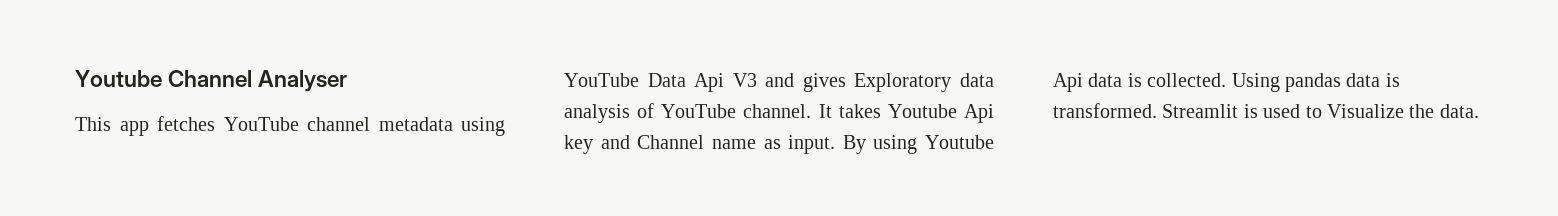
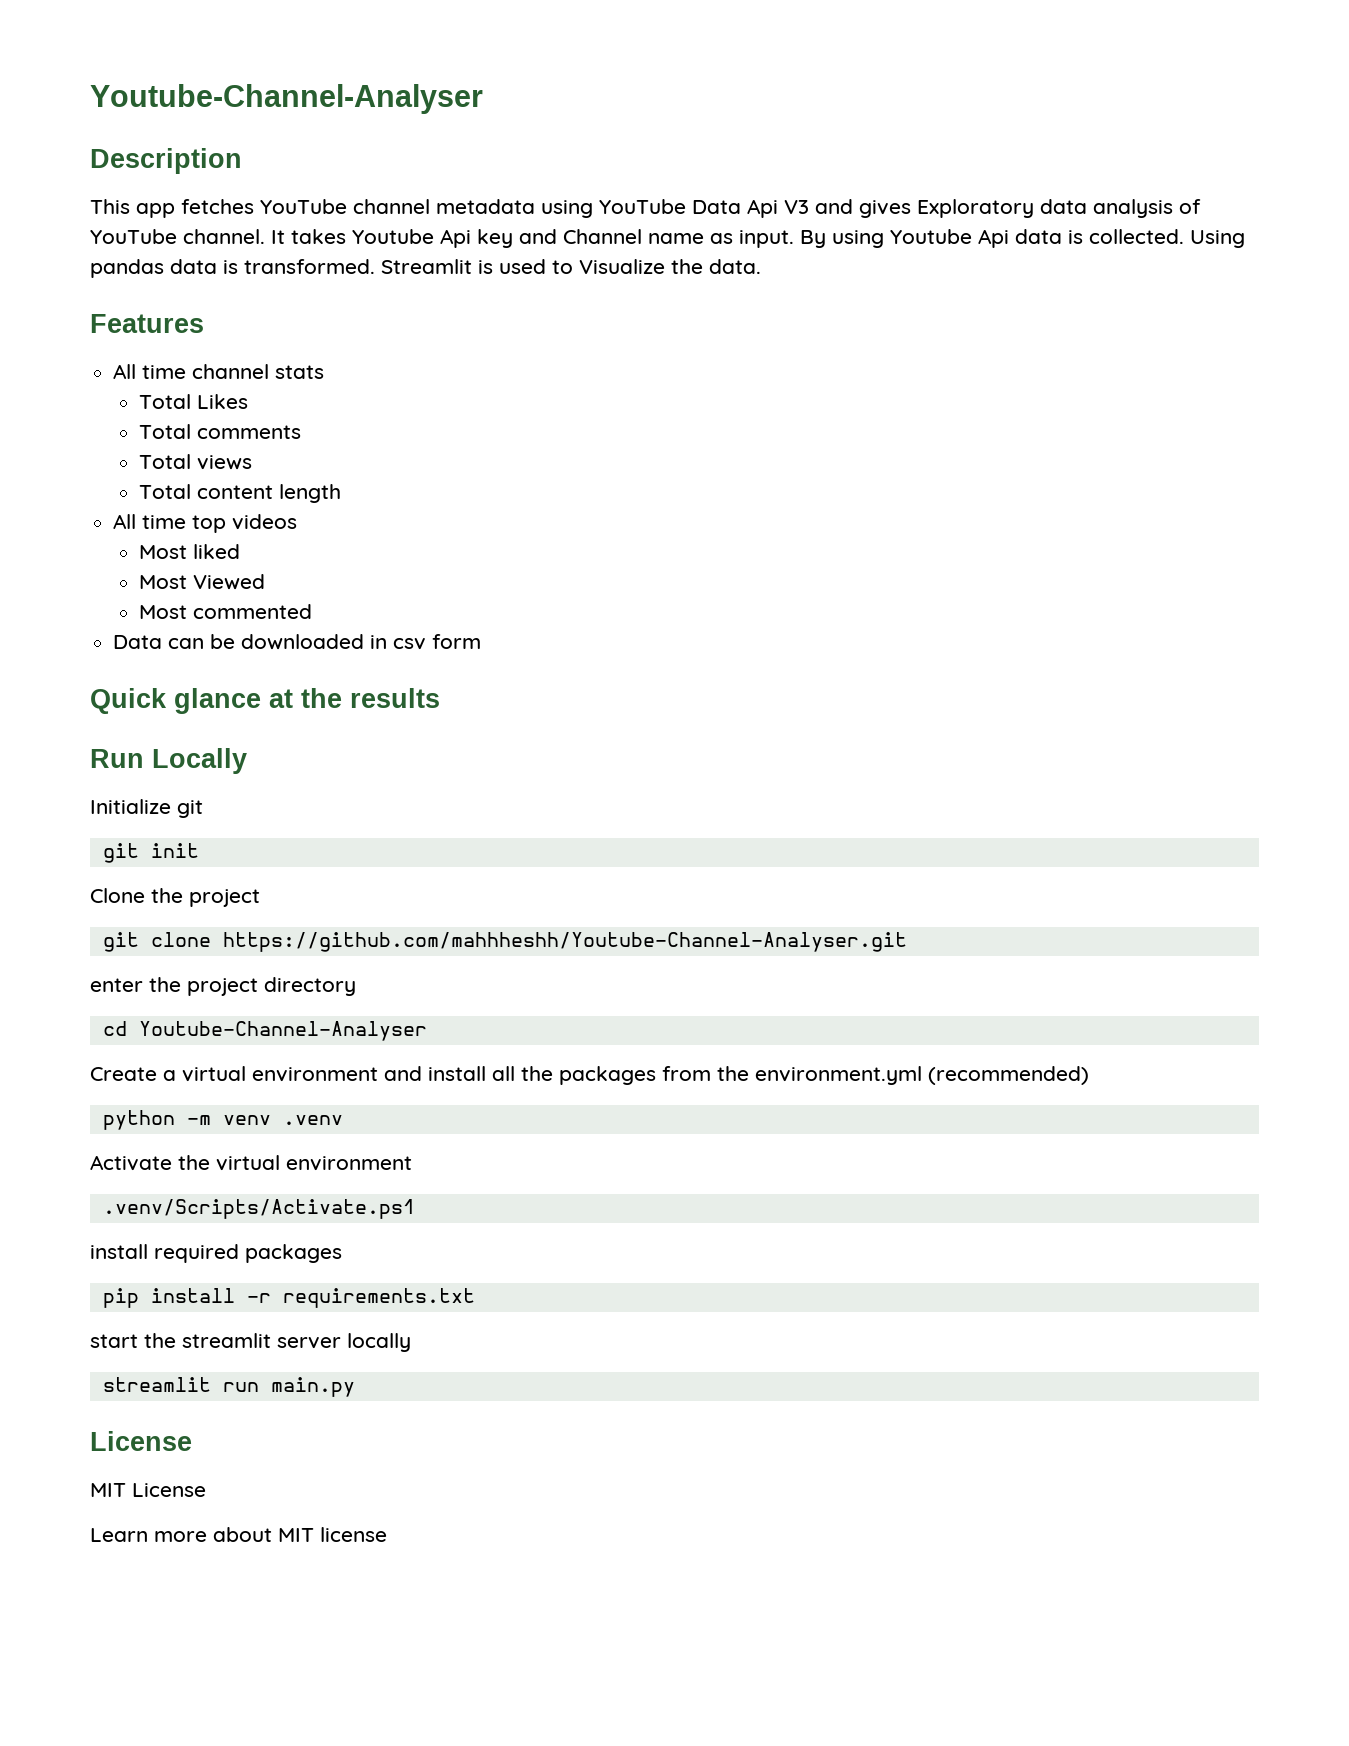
[75,70,348,92] Youtube Channel Analyser -> [90,84,483,114] [90,148,242,174] Youtube-Channel-Analyser // Description
(1479, 111) none -> [90,314,204,333] [113,364,325,379] [139,394,249,409] [139,424,302,439] [139,454,253,470] [139,484,342,503] [113,514,298,533] [139,544,241,559] [139,574,266,590] [139,604,313,619] [113,634,482,650] [90,688,440,714] [90,748,247,774] [90,799,203,818] [102,843,199,863] [90,888,260,907] [102,932,907,952] [90,977,356,996] [102,1021,427,1041] [90,1066,1089,1085] [102,1110,343,1130] [90,1155,412,1171] [102,1199,415,1219] [90,1244,342,1263] [102,1288,475,1308] [90,1333,411,1352] [102,1377,355,1397] [90,1431,192,1451] [90,1483,206,1497] [90,1527,387,1542] // Features // All time channel stats // Total Likes // Total comments // Total views // Total content length // All time top videos // Most liked // Most Viewed // Most commented // Data can be downloaded in csv form // Quick glance at the results // Run Locally // Initialize git // git init // Clone the project // git clone https://github.com/mahhheshh/Youtube-Channel-Analyser.git // enter the project directory // cd Youtube-Channel-Analyser // Create a virtual environment and install all the packages from the environment.yml (recommended) // python -m venv .venv // Activate the virtual environment // .venv/Scripts/Activate.ps1 // install required packages // pip install -r requirements.txt // start the streamlit server locally // streamlit run main.py // License // MIT License // Learn more about MIT license

